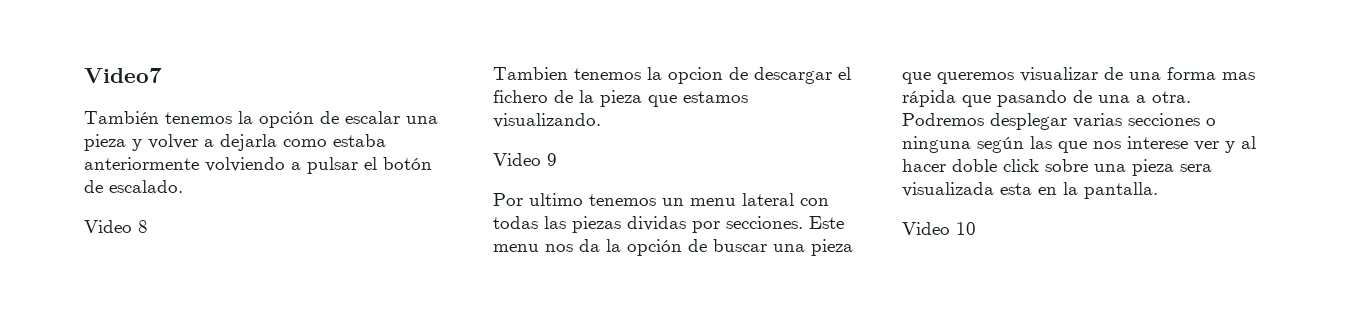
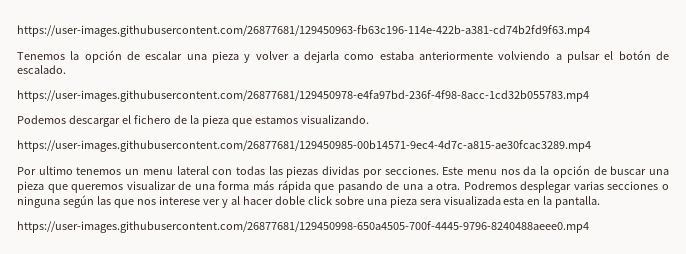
[84,68,162,83] [84,111,232,124] Video7 // También tenemos -> [17,25,590,37] [17,52,65,60] https://user-images.githubusercontent.com/26877681/129450963-fb63c196-114e-422b-a381-cd74b2fd9f63.mp4 // Tenemos
[84,220,148,233] [493,67,748,84] Video 8 // Tambien tenemos la opcion de -> [17,90,589,102] [17,115,66,124] https://user-images.githubusercontent.com/26877681/129450978-e4fa97bd-236f-4f98-8acc-1cd32b055783.mp4 // Podemos
[493,153,557,166] Video 9 -> [17,140,591,152] https://user-images.githubusercontent.com/26877681/129450985-00b14571-9ec4-4d7c-a815-ae30fcac3289.mp4
[1222,72,1255,80] mas -> [253,180,275,190] más
[902,222,976,235] Video 10 -> [17,221,589,233] https://user-images.githubusercontent.com/26877681/129450998-650a4505-700f-4445-9796-8240488aeee0.mp4

